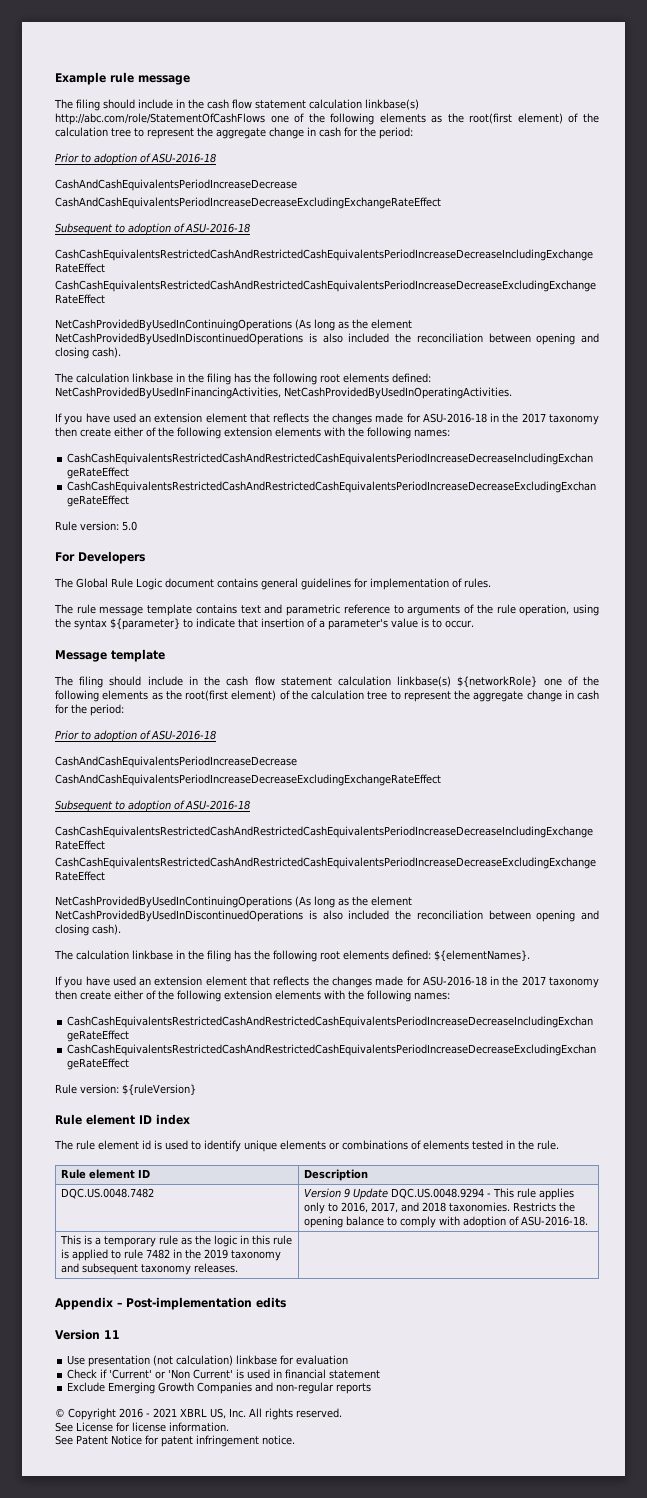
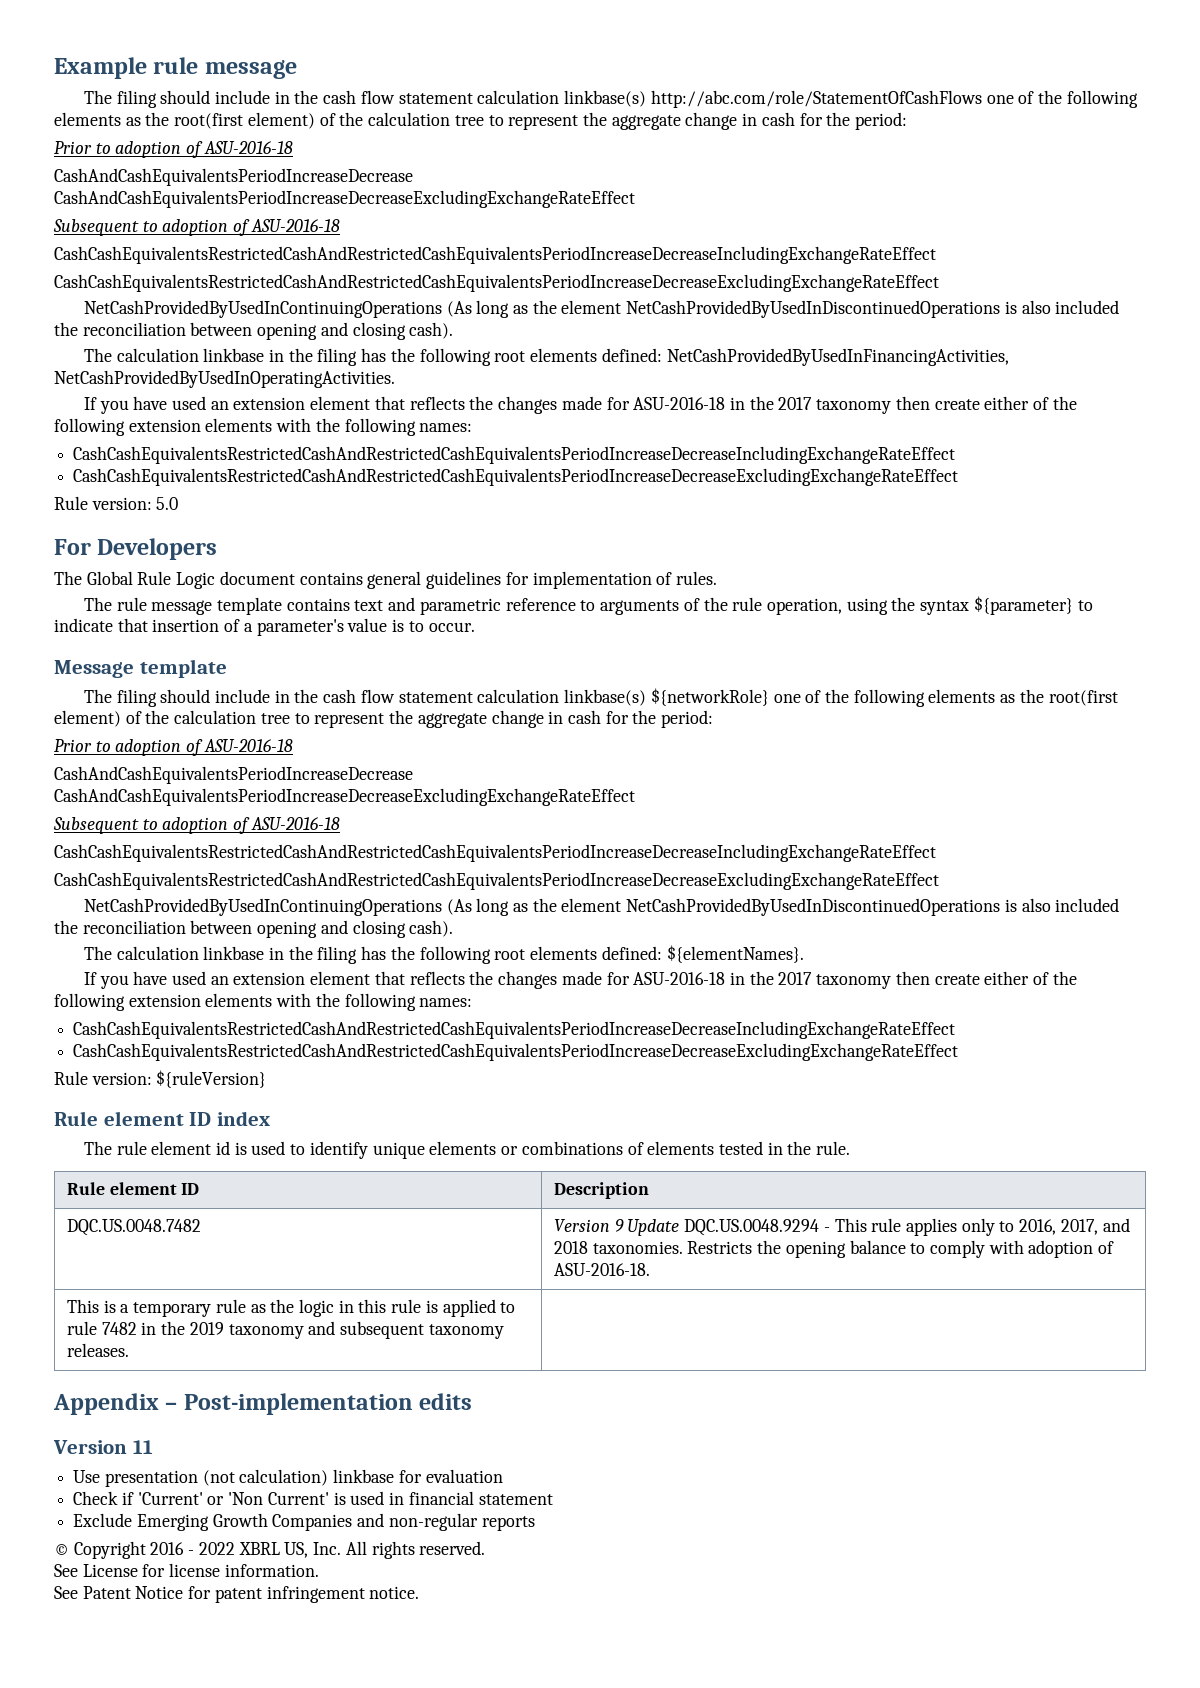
[153,1408,177,1418] 2021 -> [198,1542,235,1555] 2022

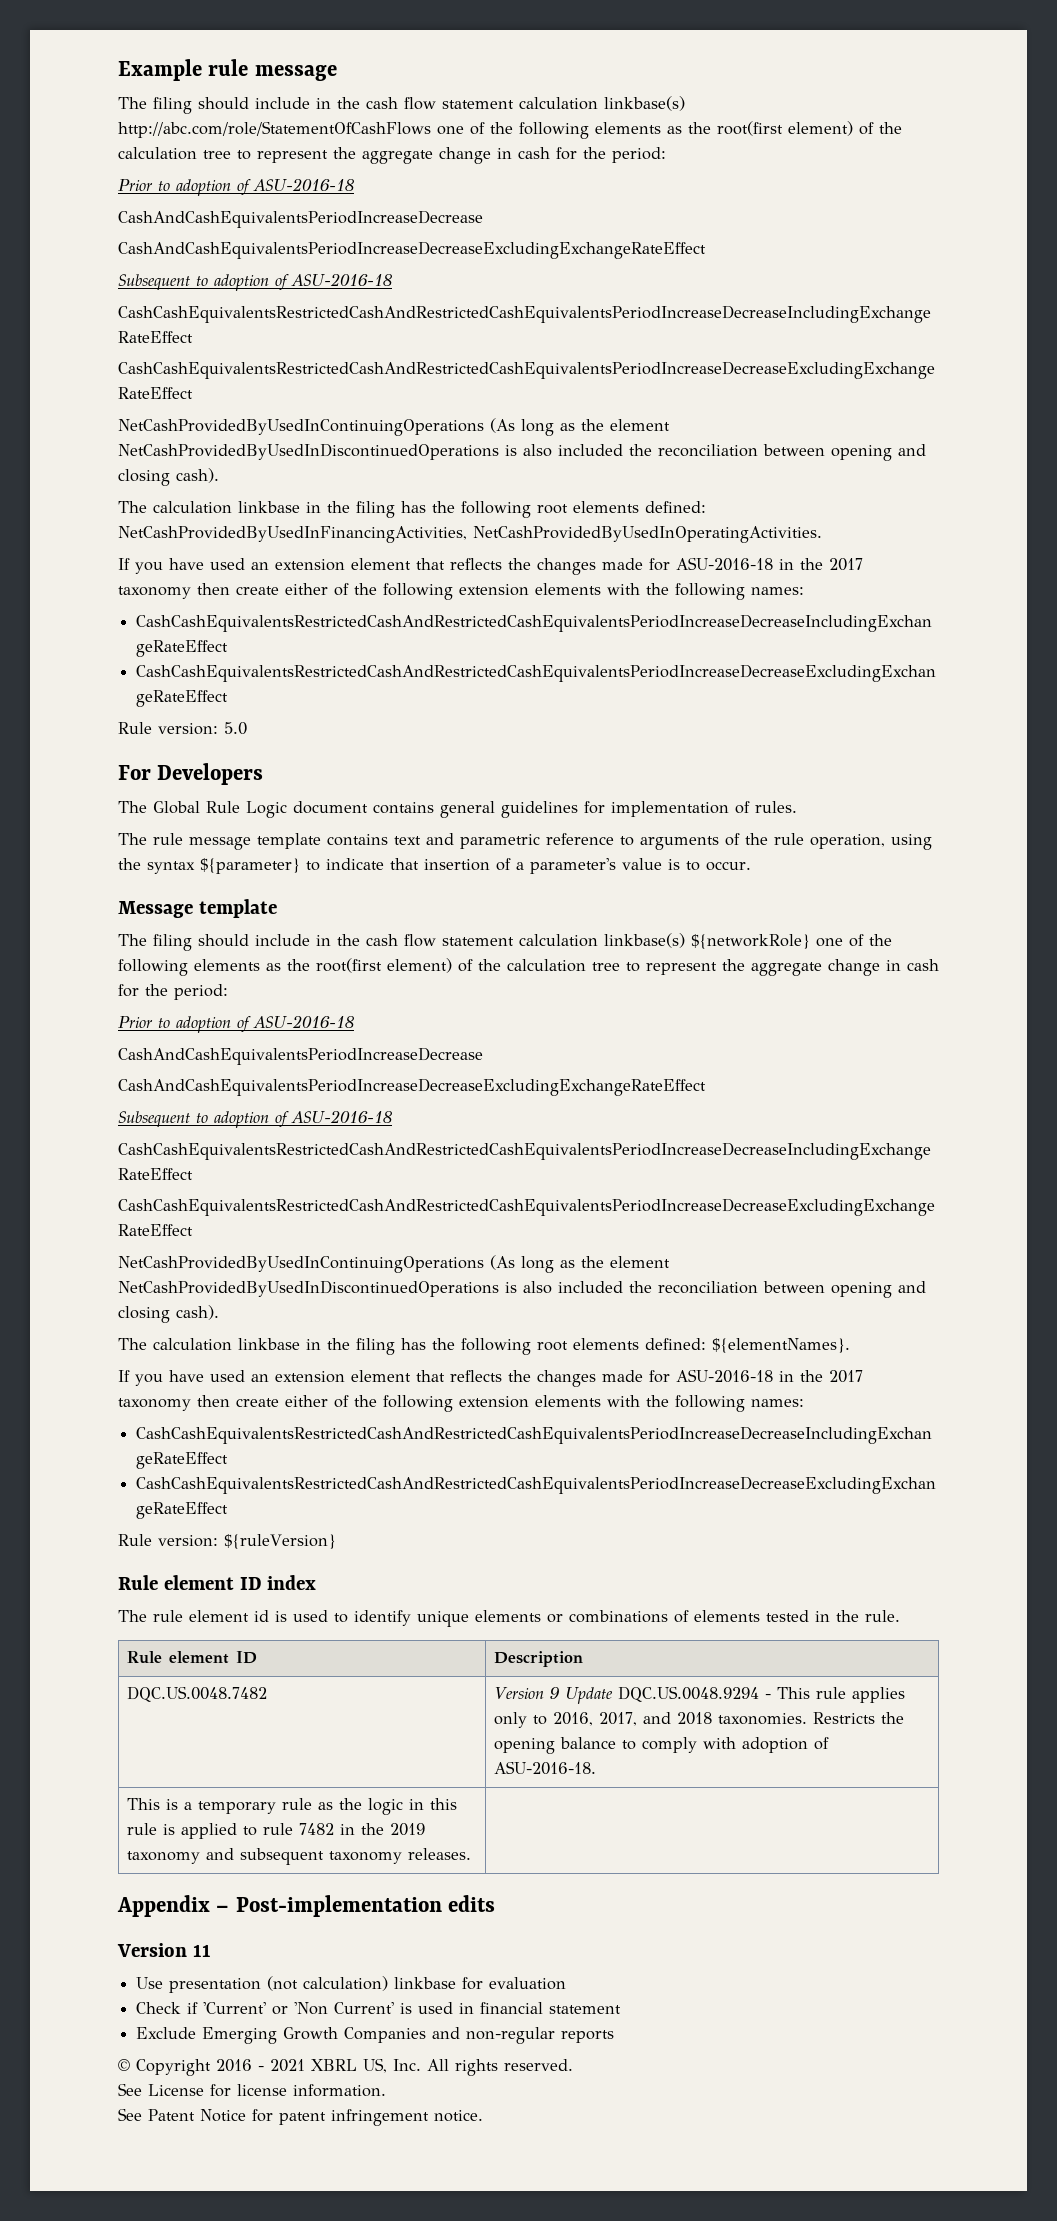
[198,1542,235,1555] 2022 -> [270,2059,305,2072] 2021

